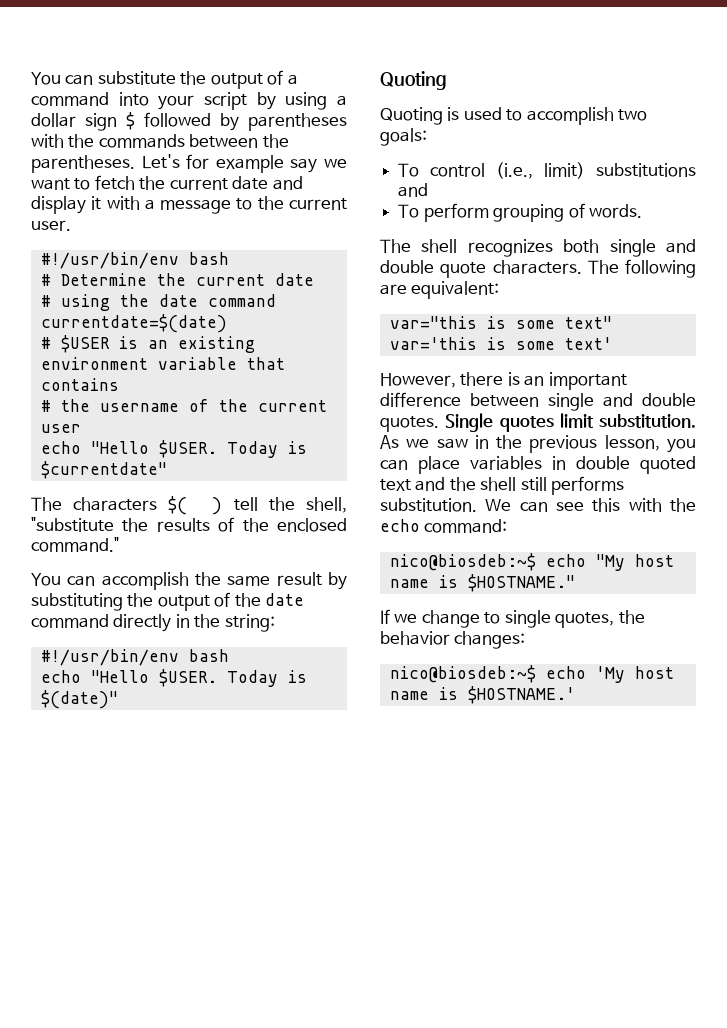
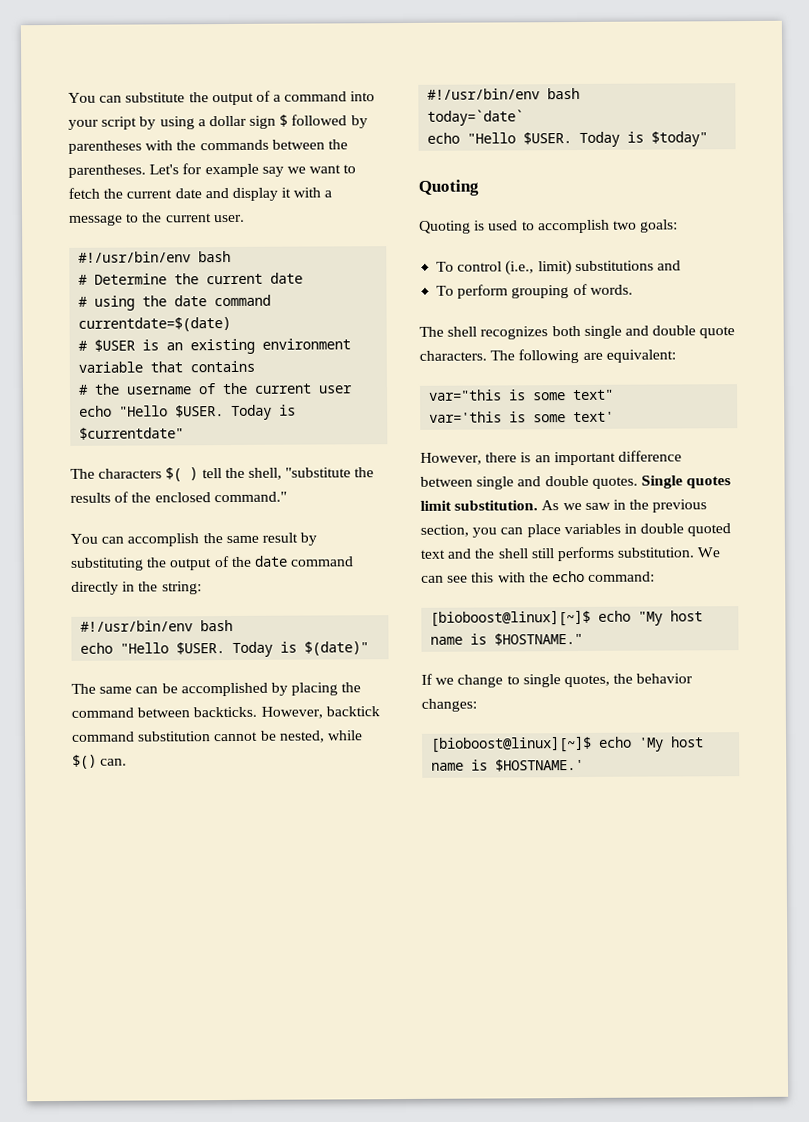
(118, 699) none -> [71,682,362,697] [71,706,380,719] [71,730,363,743] [72,754,128,769] [427,87,581,100] [427,109,525,126] [427,131,709,147] // The same can be accomplished by placing the command between backticks. However, backtick command substitution cannot be nested, while $() can. // #!/usr/bin/env bash // today=`date` // echo "Hello $USER. Today is $today"
[604,435,660,451] lesson, -> [420,524,469,537] section,
[389,553,536,571] nico@biosdeb:~$ -> [430,609,592,627] [bioboost@linux][~]$
[389,665,536,683] nico@biosdeb:~$ -> [431,735,593,753] [bioboost@linux][~]$

